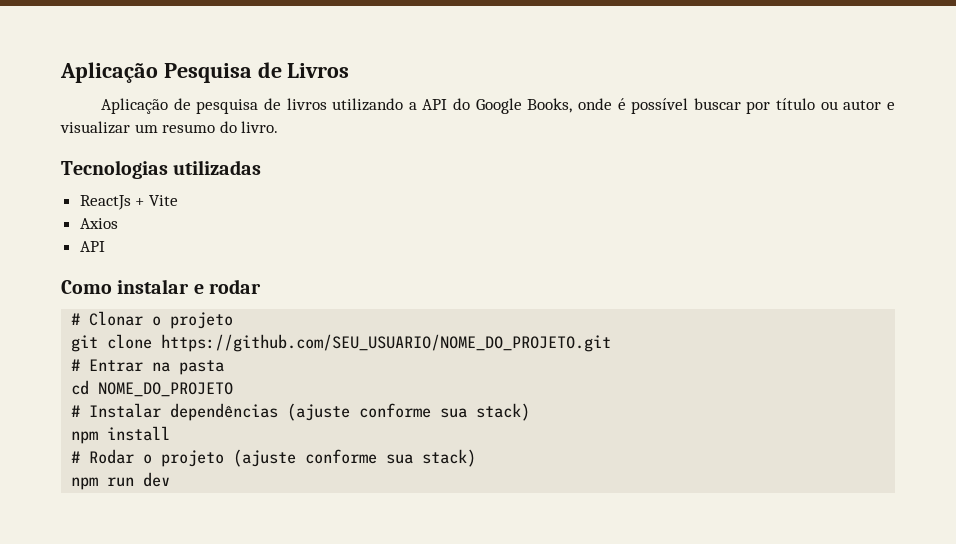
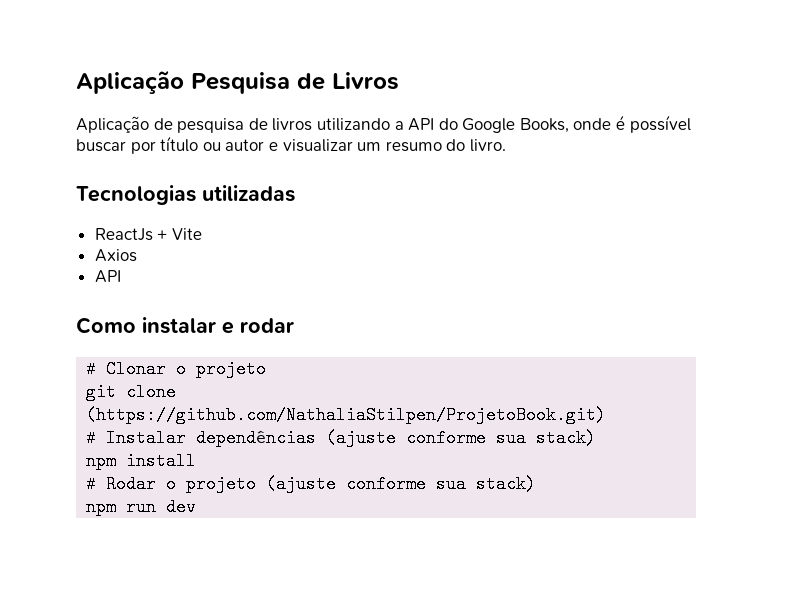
[161,334,612,352] [71,359,225,375] [71,380,234,397] https://github.com/SEU_USUARIO/NOME_DO_PROJETO.git // # Entrar na pasta // cd NOME_DO_PROJETO -> [86,406,607,424] (https://github.com/NathaliaStilpen/ProjetoBook.git)

